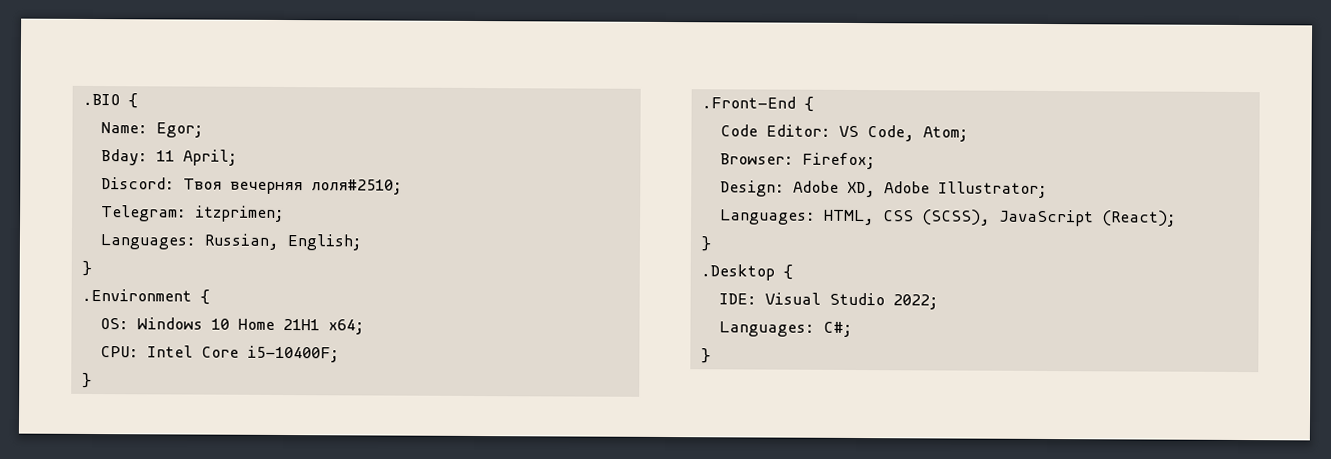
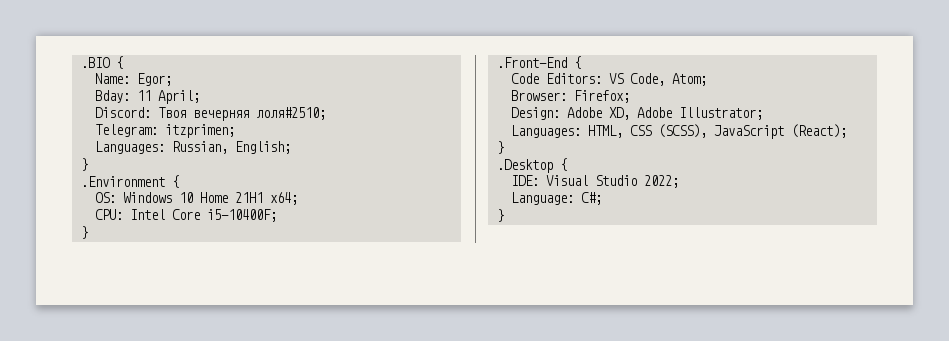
[765,124,831,137] Editor: -> [545,73,602,84] Editors:
[718,321,815,337] Languages: -> [510,192,574,205] Language:

